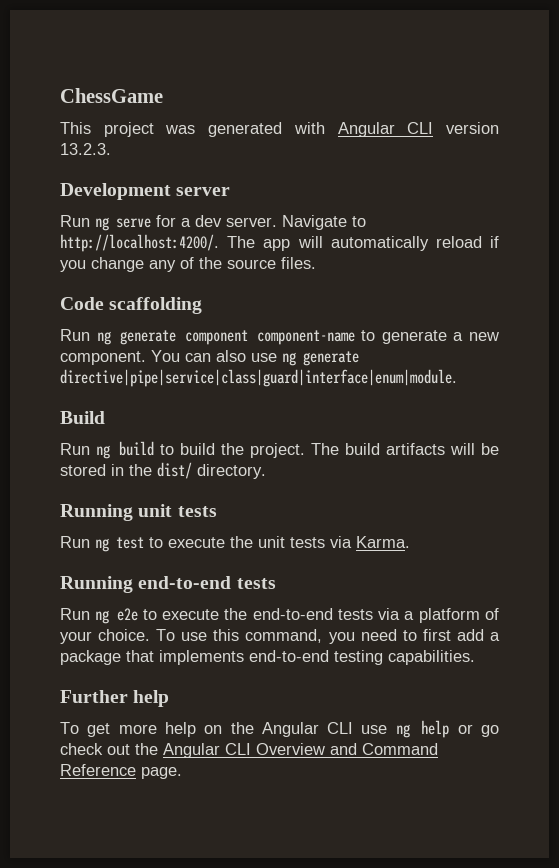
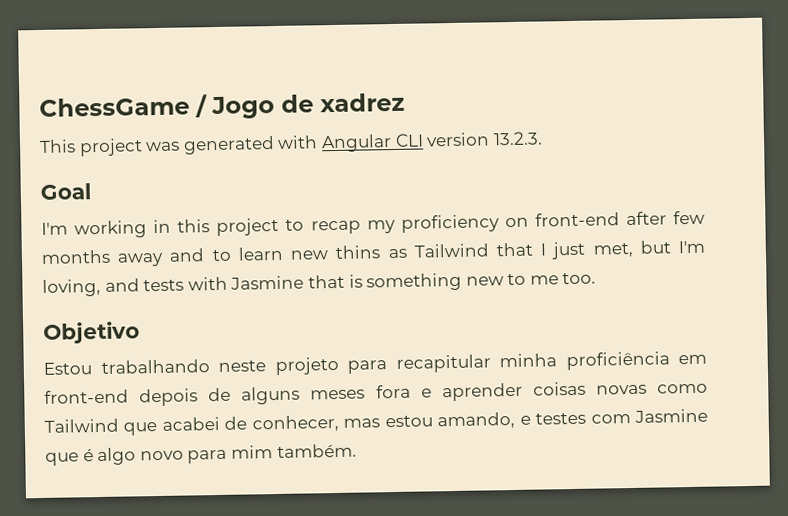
(163, 95) none -> [195,92,405,120] / Jogo de xadrez
[60,183,231,200] [60,215,366,231] [60,234,500,252] [60,257,316,272] [60,297,203,314] [60,329,500,345] [60,350,359,366] [60,369,457,387] [60,411,105,424] [60,441,499,459] [60,462,266,479] [60,504,217,521] [60,536,410,552] [60,576,276,593] [60,608,499,624] [60,629,500,644] [60,650,475,665] [60,690,170,707] [60,720,500,738] [60,743,438,758] [60,764,182,779] Development server // Run ng serve for a dev server. Navigate to http://localhost:4200/. The app will automatically reload if you change any of the source files. // Code scaffolding // Run ng generate component component-name to generate a new component. You can also use ng generate directive|pipe|service|class|guard|interface|enum|module. // Build // Run ng build to build the project. The build artifacts will be stored in the dist/ directory. // Running unit tests // Run ng test to execute the unit tests via Karma. // Running end-to-end tests // Run ng e2e to execute the end-to-end tests via a platform of your choice. To use this command, you need to first add a package that implements end-to-end testing capabilities. // Further help // To get more help on the Angular CLI use ng help or go check out the Angular CLI Overview and Command Reference page. -> [40,183,91,200] [41,210,705,239] [41,240,705,267] [42,272,597,297] [43,321,140,344] [43,351,707,376] [44,381,709,407] [44,408,708,436] [45,443,357,466] Goal // I'm working in this project to recap my proficiency on front-end after few months away and to learn new thins as Tailwind that I just met, but I'm loving, and tests with Jasmine that is something new to me too. // Objetivo // Estou trabalhando neste projeto para recapitular minha proficiência em front-end depois de alguns meses fora e aprender coisas novas como Tailwind que acabei de conhecer, mas estou amando, e testes com Jasmine que é algo novo para mim também.

